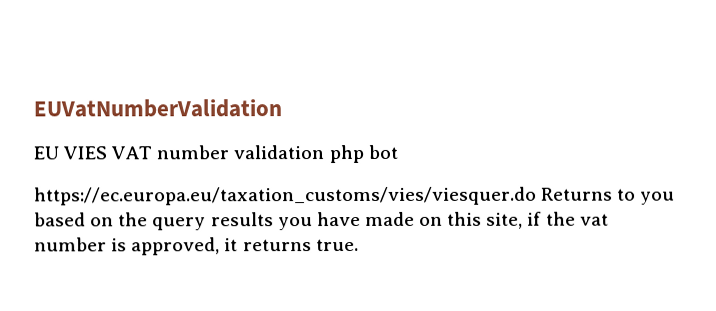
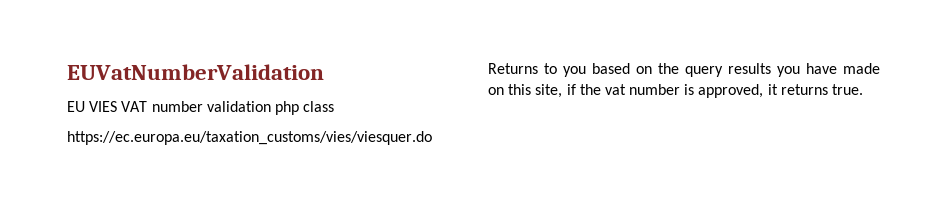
[367,144,399,159] bot -> [303,101,335,112] class

